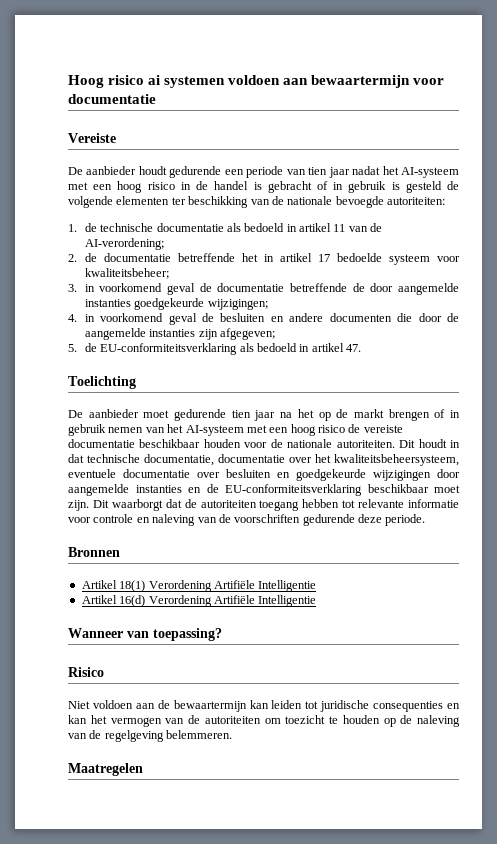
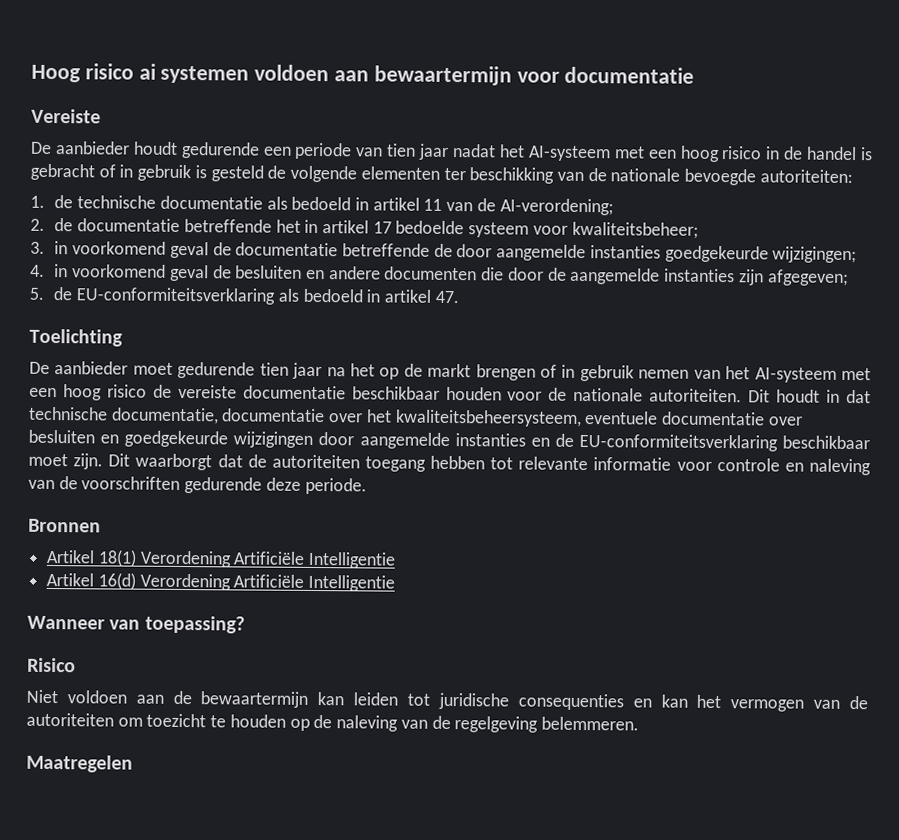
[213,580,255,589] Artifiële -> [233,551,306,565] Artificiële
[213,595,255,604] Artifiële -> [233,574,305,588] Artificiële

